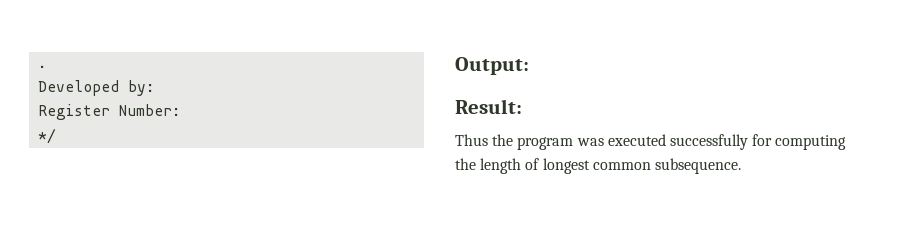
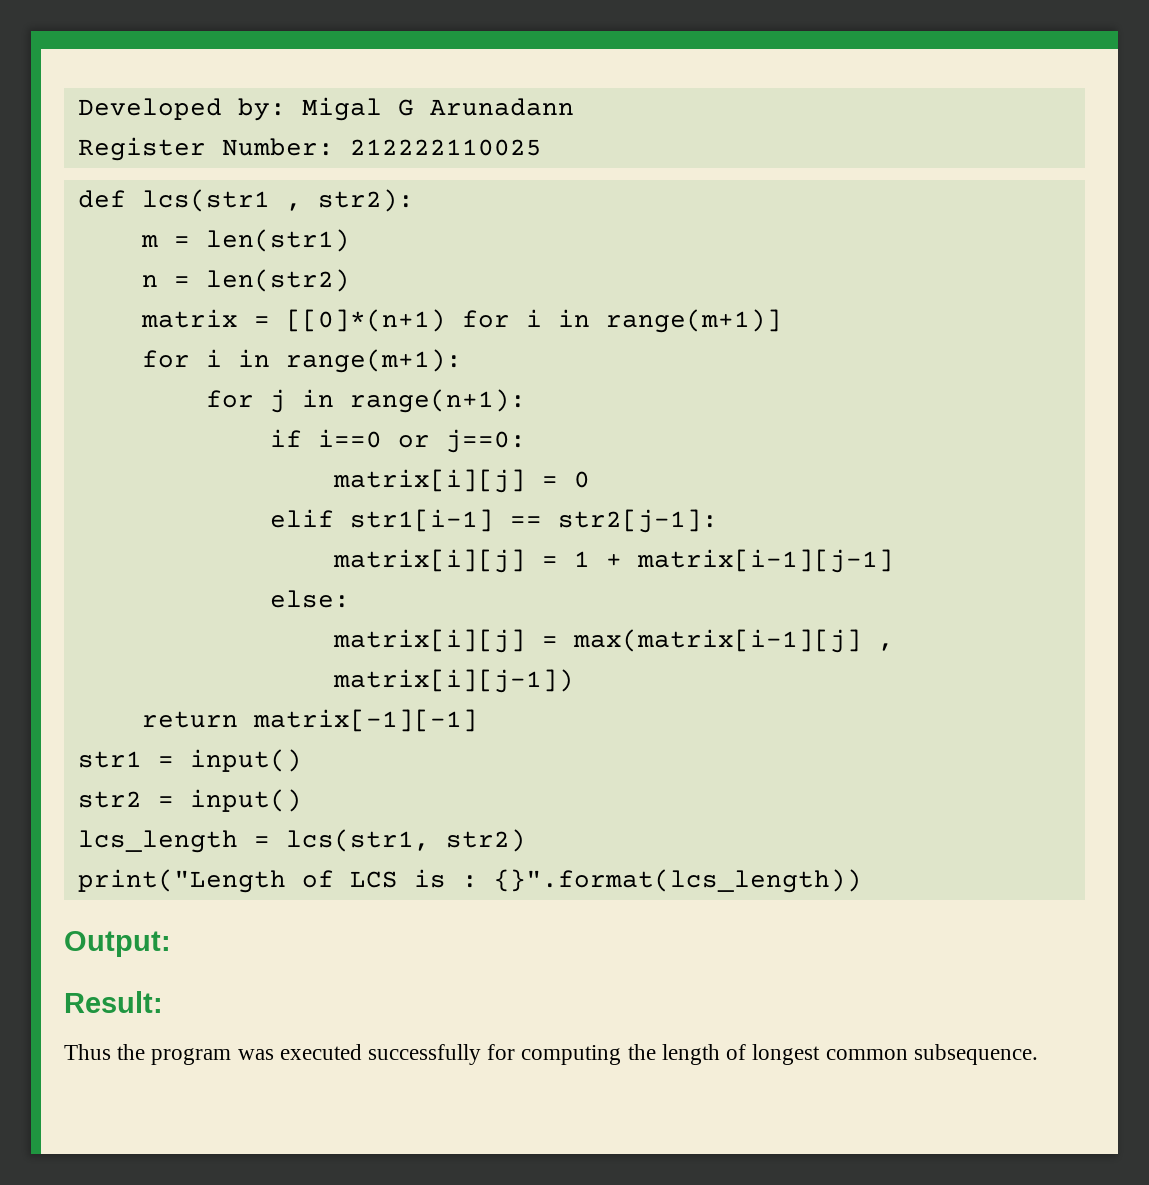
[38,65,47,68] . // -> (77, 109) none
(155, 88) none -> [301,97,574,121] Migal G Arunadann
[38,128,57,144] // */ -> [349,139,542,156] [77,189,414,212] [140,229,350,252] [141,269,350,292] [140,309,782,333] [141,349,462,373] [205,389,526,413] [269,429,526,453] [332,469,590,493] [269,509,718,533] [332,549,894,573] [269,590,350,608] [332,629,894,653] [332,669,574,693] [141,709,478,732] [77,749,302,772] [77,789,302,812] [77,829,526,853] [77,869,862,893] 212222110025 // def lcs(str1 , str2): // m = len(str1) // n = len(str2) // matrix = [[0]*(n+1) for i in range(m+1)] // for i in range(m+1): // for j in range(n+1): // if i==0 or j==0: // matrix[i][j] = 0 // elif str1[i-1] == str2[j-1]: // matrix[i][j] = 1 + matrix[i-1][j-1] // else: // matrix[i][j] = max(matrix[i-1][j] , matrix[i][j-1]) // return matrix[-1][-1] // str1 = input() // str2 = input() // lcs_length = lcs(str1, str2) // print("Length of LCS is : {}".format(lcs_length))

